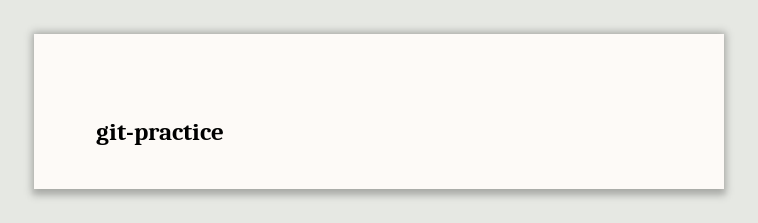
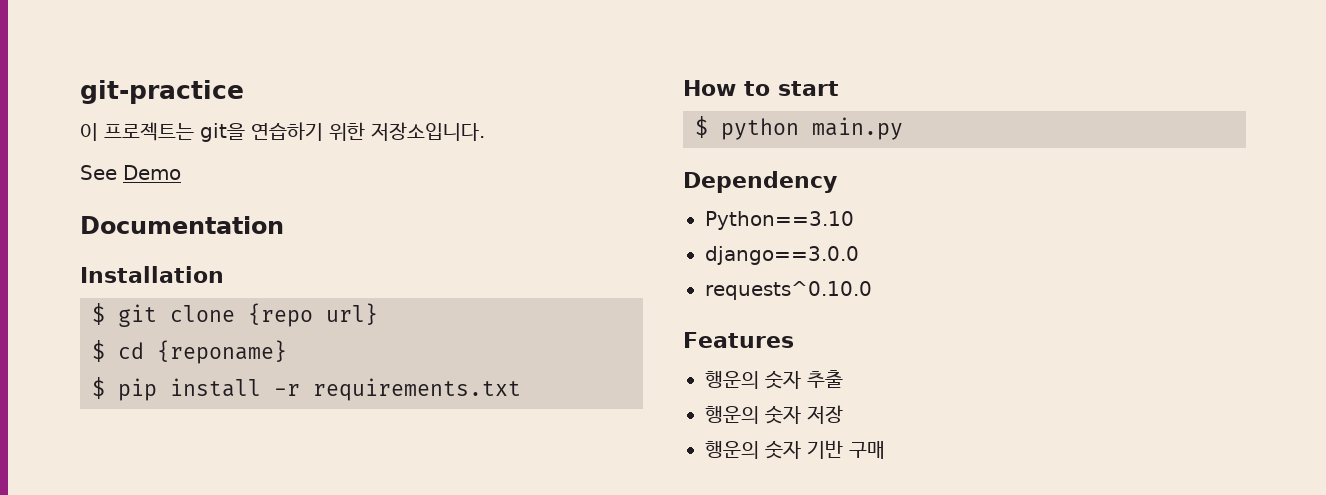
(224, 134) none -> [80,122,485,142] [80,165,181,180] [80,216,284,234] [80,266,224,283] [92,303,378,327] [92,340,287,364] [92,377,521,401] [683,80,839,96] [695,116,903,140] [683,171,837,193] [705,211,854,230] [705,246,859,265] [705,281,872,300] [683,332,794,348] [705,370,843,389] [705,405,843,424] [705,440,885,459] // 이 프로젝트는 git을 연습하기 위한 저장소입니다. // See Demo // Documentation // Installation // $ git clone {repo url} // $ cd {reponame} // $ pip install -r requirements.txt // How to start // $ python main.py // Dependency // Python==3.10 // django==3.0.0 // requests^0.10.0 // Features // 행운의 숫자 추출 // 행운의 숫자 저장 // 행운의 숫자 기반 구매

